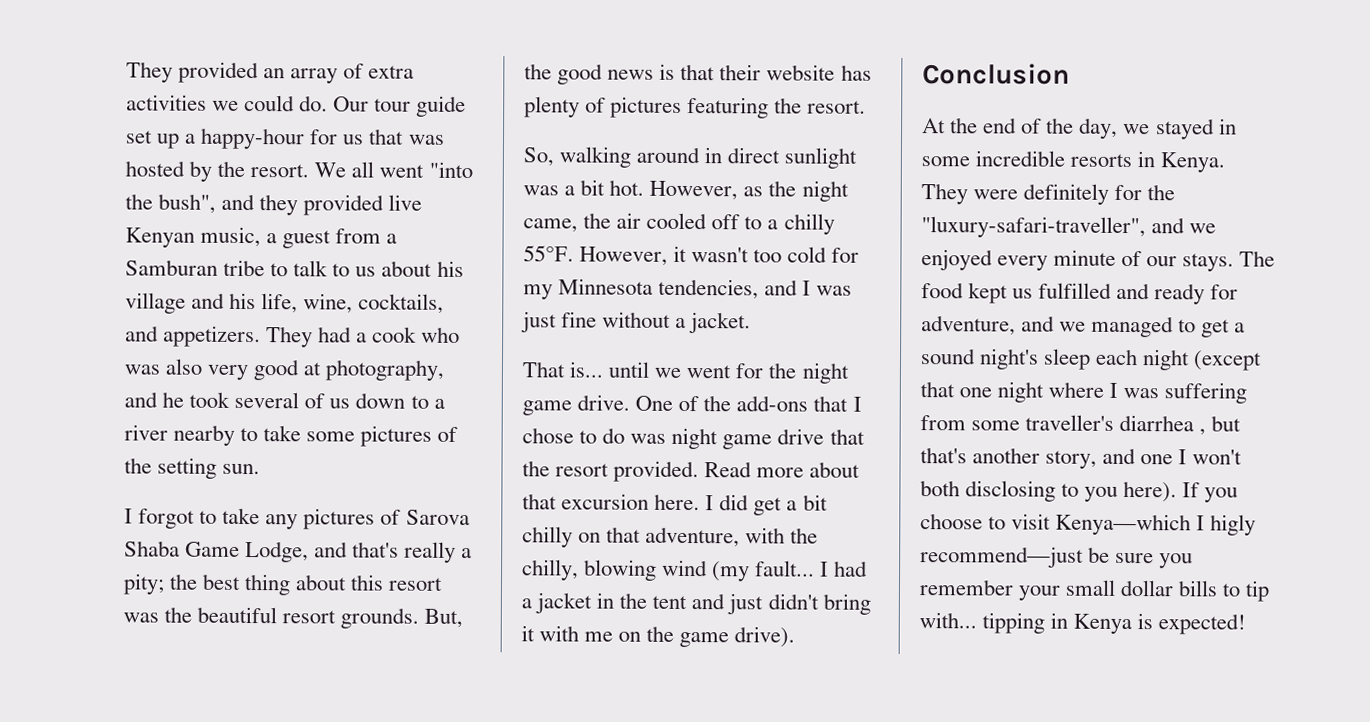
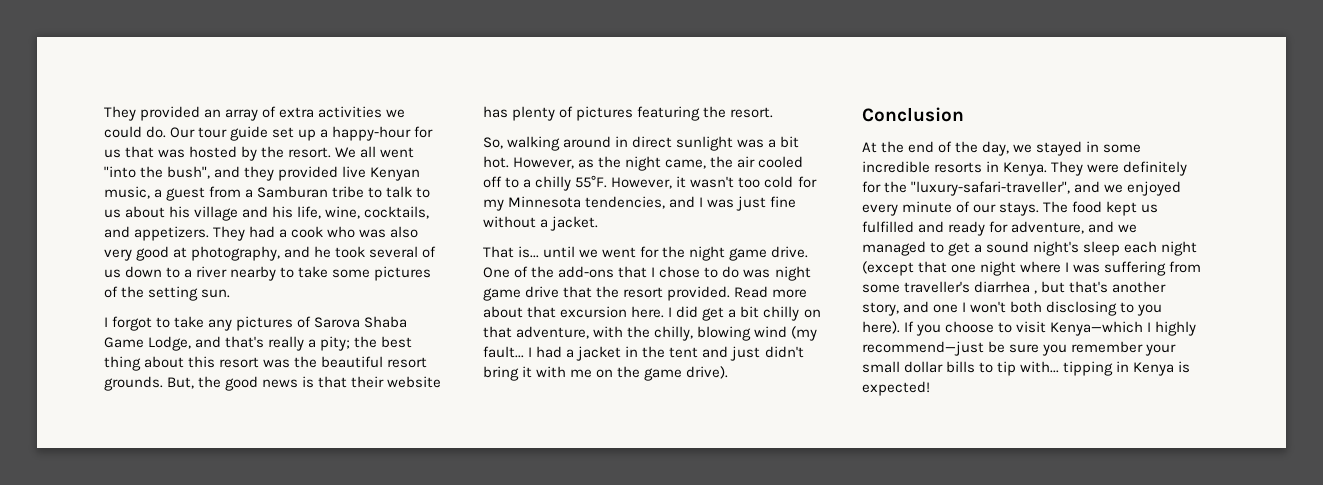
[1210,514,1257,536] higly -> [1155,321,1197,336] highly

